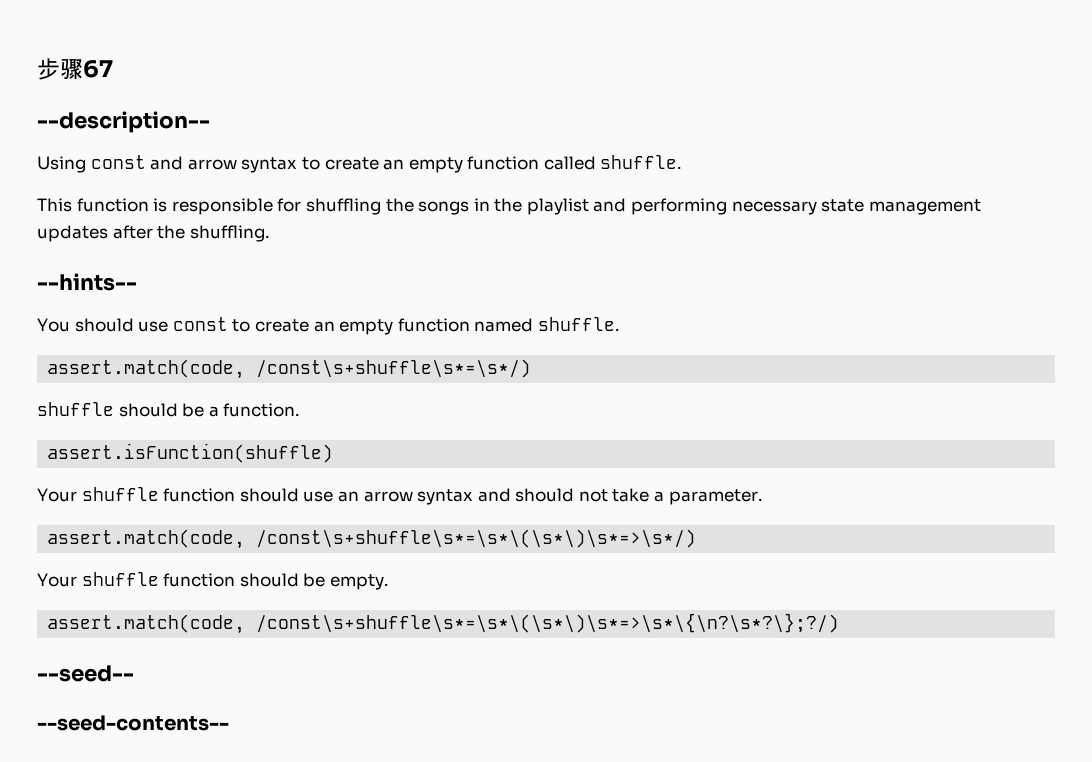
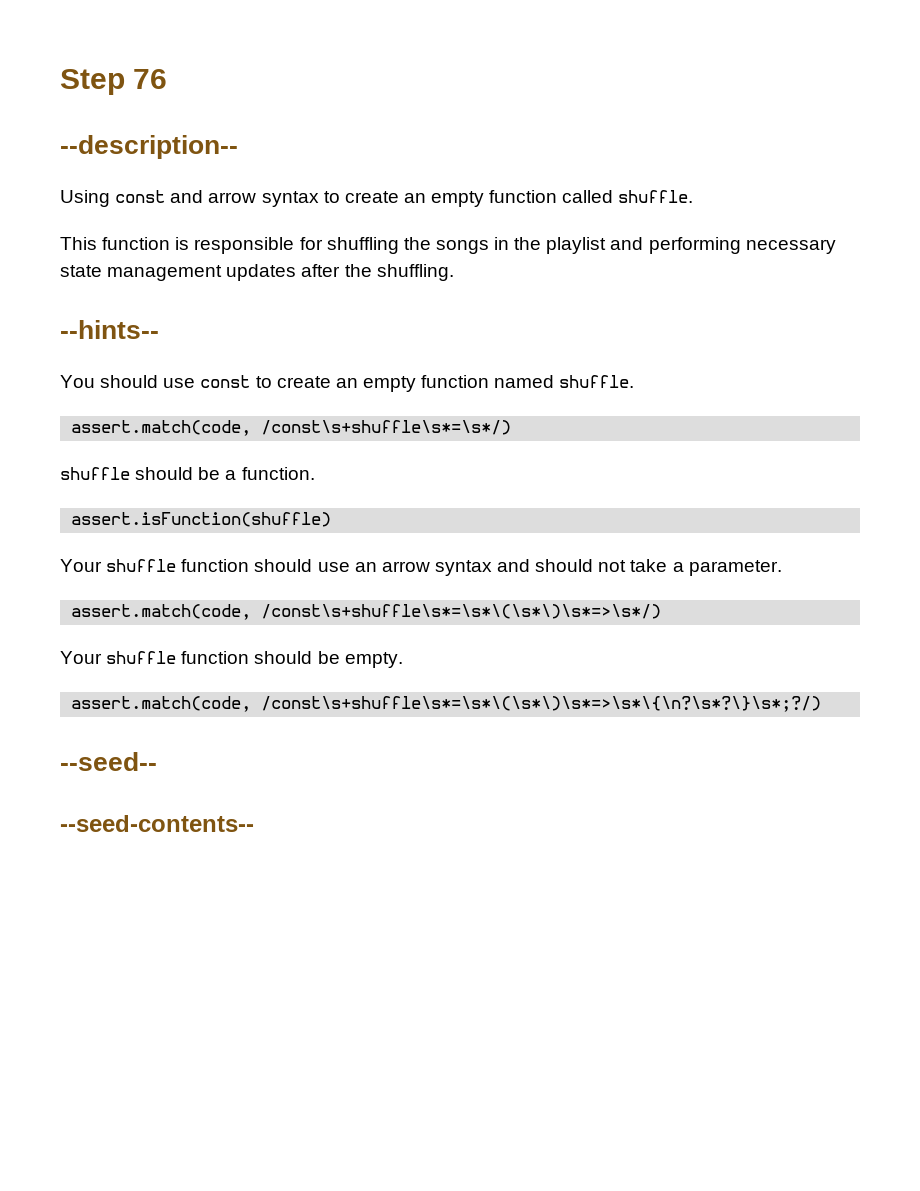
[37,58,113,80] 步骤67 -> [60,69,168,95] Step 76
[256,613,840,633] /const\s+shuffle\s*=\s*\(\s*\)\s*=>\s*\{\n?\s*?\};?/) -> [261,696,822,712] /const\s+shuffle\s*=\s*\(\s*\)\s*=>\s*\{\n?\s*?\}\s*;?/)

